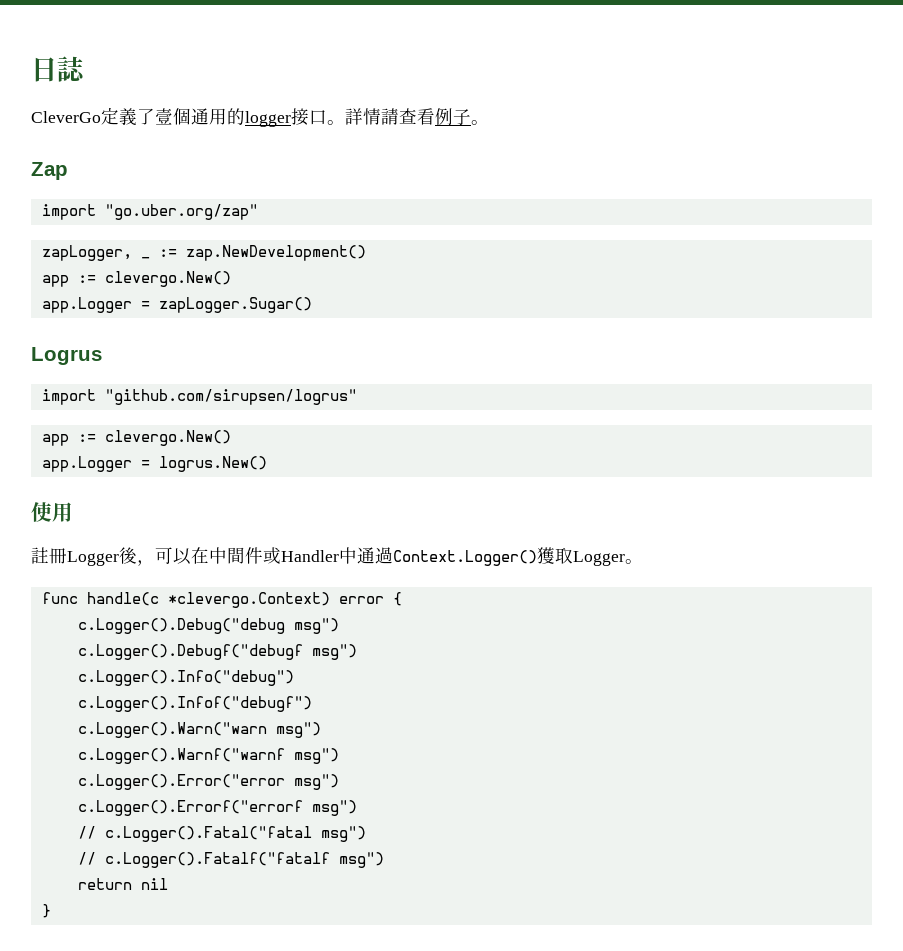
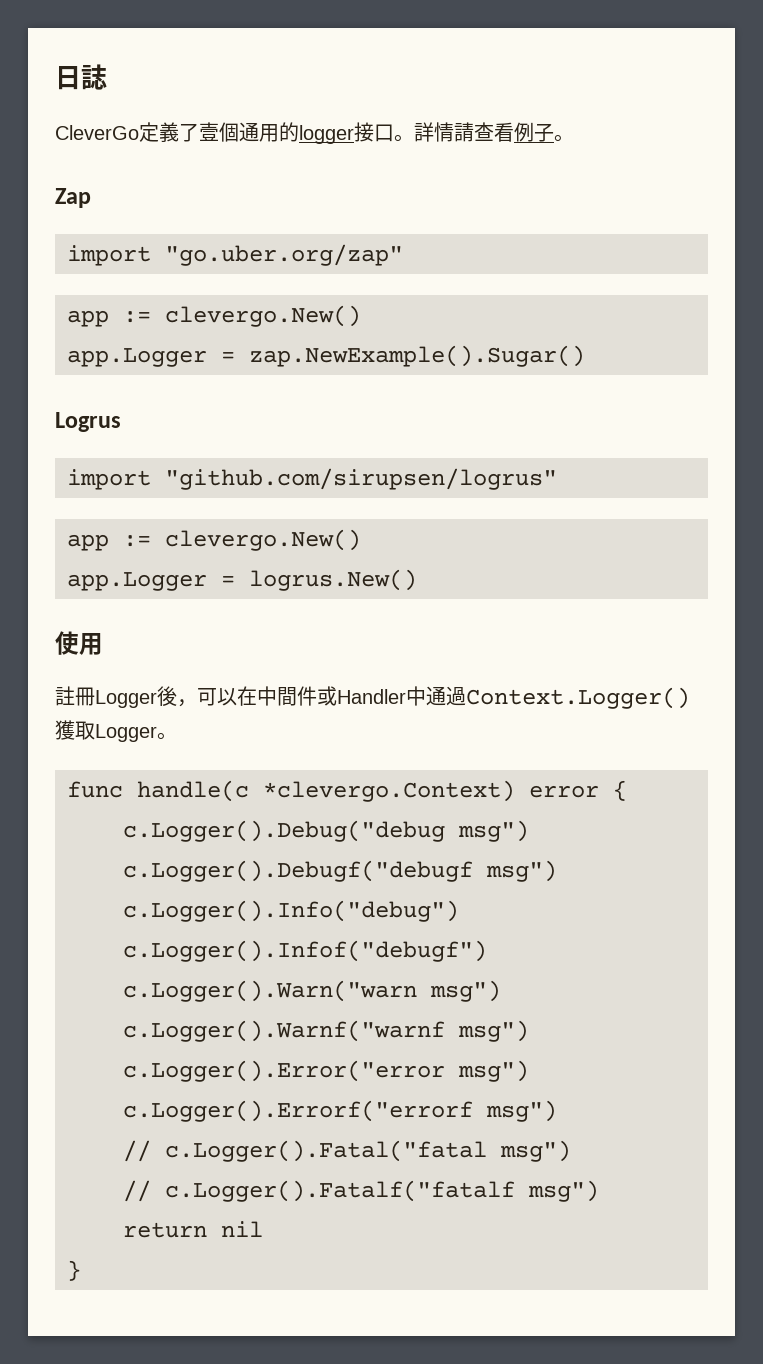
[41,245,150,261] [158,245,366,261] [41,271,231,287] [41,297,312,313] // zapLogger, _ := zap.NewDevelopment() // app := clevergo.New() // app.Logger = zapLogger.Sugar() -> [67,305,361,327] [67,345,585,367] // app := clevergo.New() // app.Logger = zap.NewExample().Sugar()

